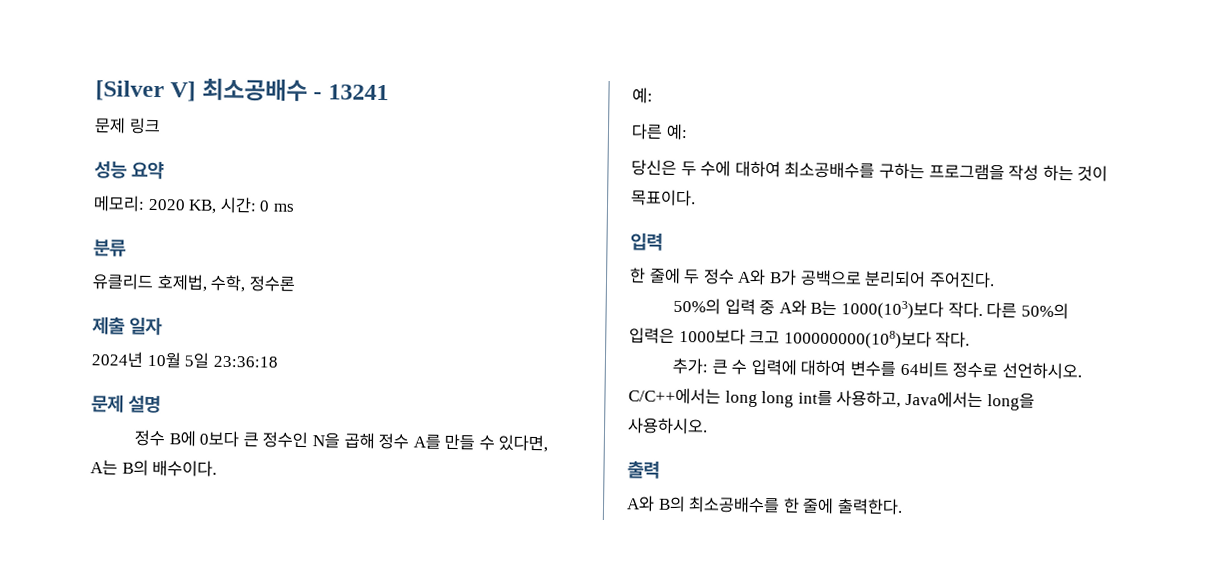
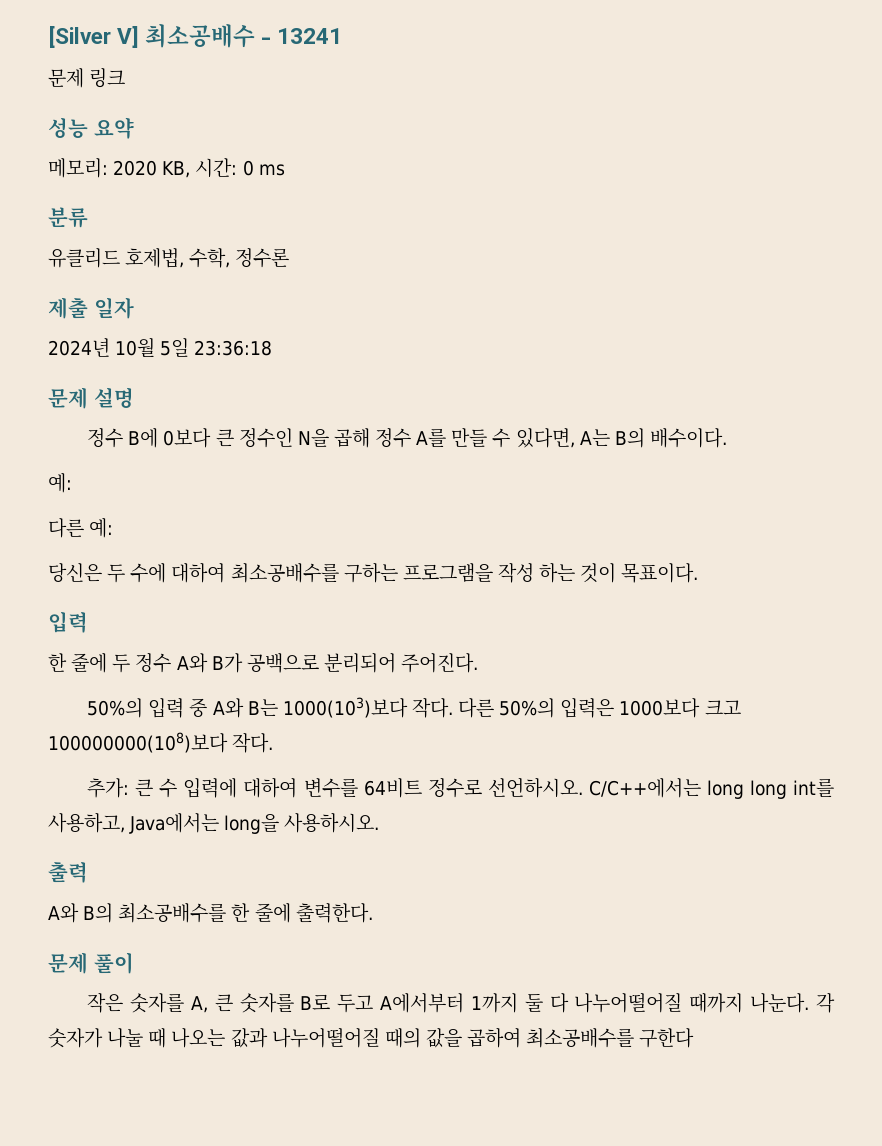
(903, 506) none -> [48,952,134,974] [87,993,835,1013] [48,1028,695,1048] // 문제 풀이 // 작은 숫자를 A, 큰 숫자를 B로 두고 A에서부터 1까지 둘 다 나누어떨어질 때까지 나눈다. 각 숫자가 나눌 때 나오는 값과 나누어떨어질 때의 값을 곱하여 최소공배수를 구한다

